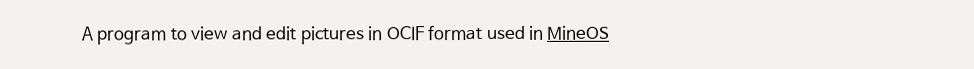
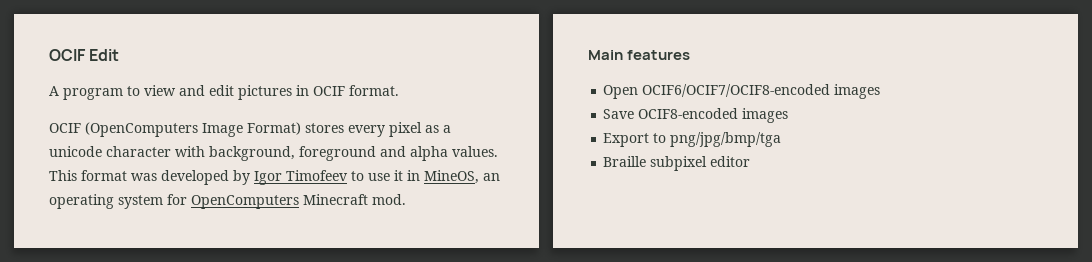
(81, 33) none -> [49,49,120,61] OCIF Edit //
[427,25,611,41] format used in MineOS -> [349,85,399,96] [49,122,451,137] [49,146,498,161] [49,170,500,185] [49,194,406,209] [588,50,691,60] [603,84,881,99] [603,108,789,123] [603,132,782,147] [603,156,751,171] format. // OCIF (OpenComputers Image Format) stores every pixel as a unicode character with background, foreground and alpha values. This format was developed by Igor Timofeev to use it in MineOS, an operating system for OpenComputers Minecraft mod. // Main features // Open OCIF6/OCIF7/OCIF8-encoded images // Save OCIF8-encoded images // Export to png/jpg/bmp/tga // Braille subpixel editor

